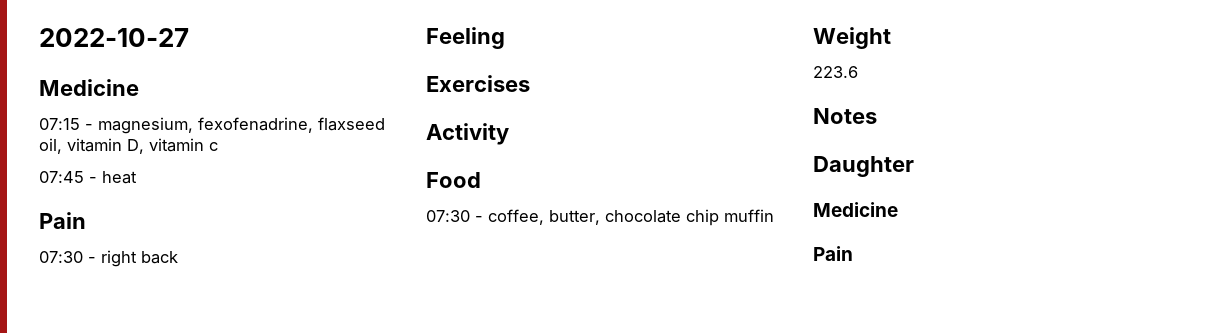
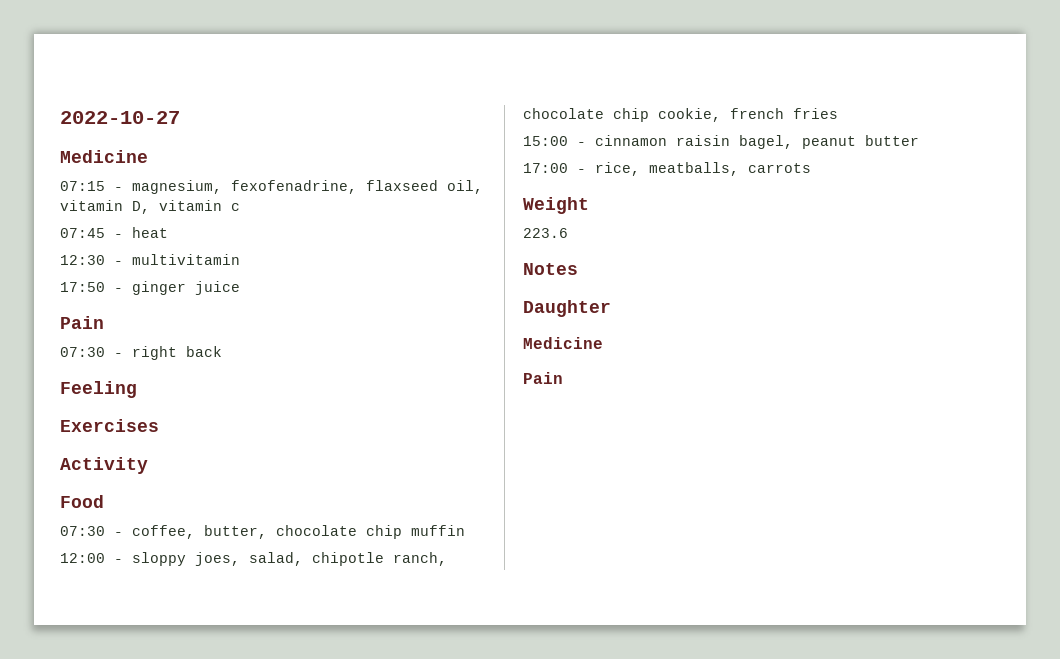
(137, 177) none -> [60,254,240,265] [60,281,240,295] // 12:30 - multivitamin // 17:50 - ginger juice
(774, 215) none -> [60,552,447,566] [523,108,838,122] [523,135,919,149] [523,162,811,176] // 12:00 - sloppy joes, salad, chipotle ranch, chocolate chip cookie, french fries // 15:00 - cinnamon raisin bagel, peanut butter // 17:00 - rice, meatballs, carrots

